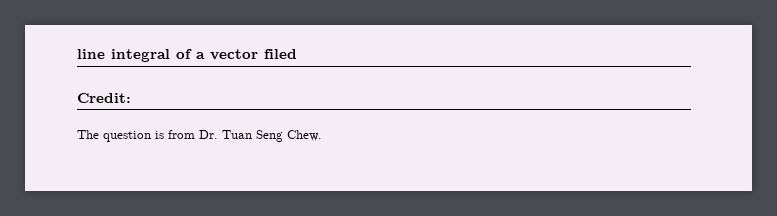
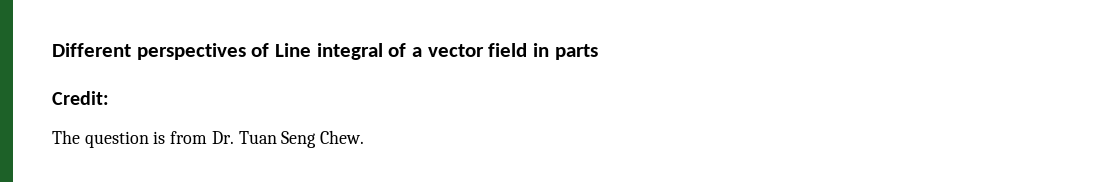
[77,49,105,59] line -> [52,43,312,60] Different perspectives of Line
[264,49,297,59] filed -> [488,43,598,60] field in parts

